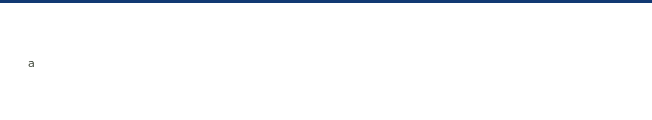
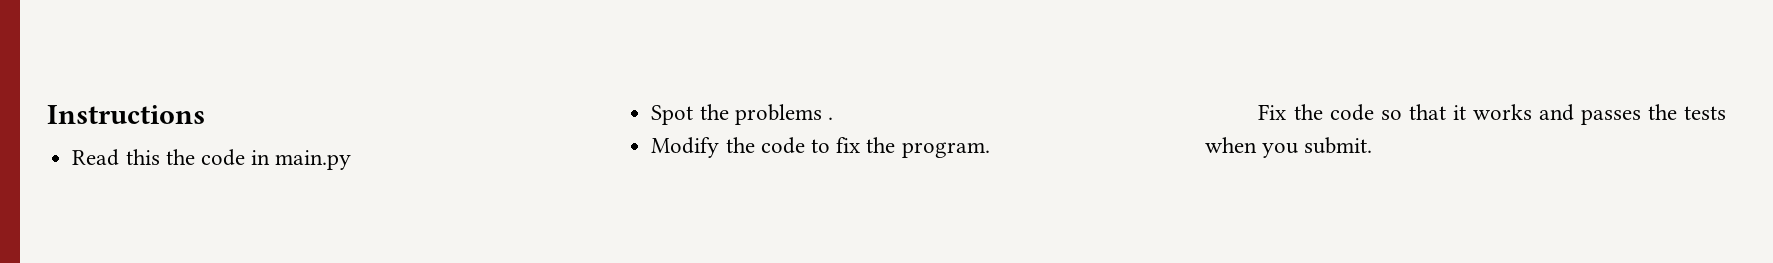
[28,61,35,67] a -> [47,105,205,124] [72,149,352,170] [651,104,833,125] [651,137,990,158] [1258,104,1726,125] [1205,137,1373,158] Instructions // Read this the code in main.py // Spot the problems . // Modify the code to fix the program. // Fix the code so that it works and passes the tests when you submit.

